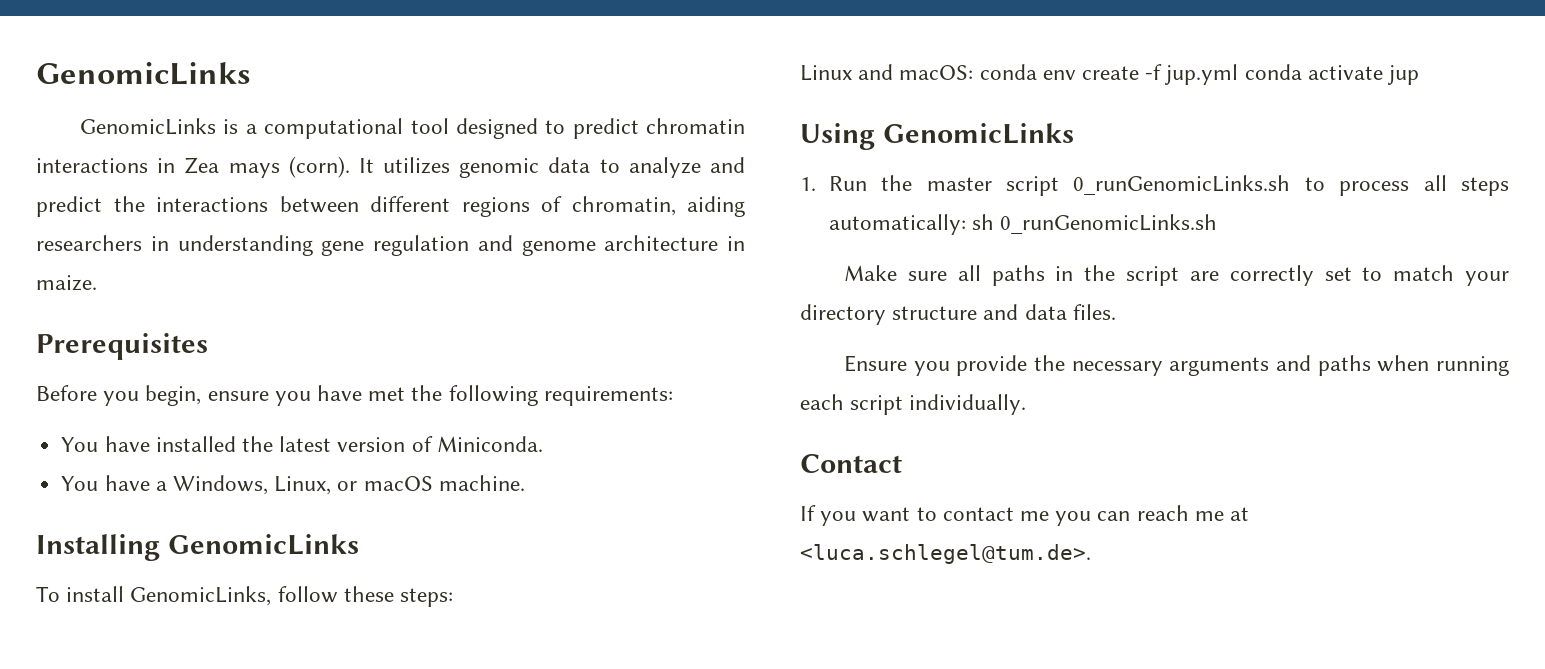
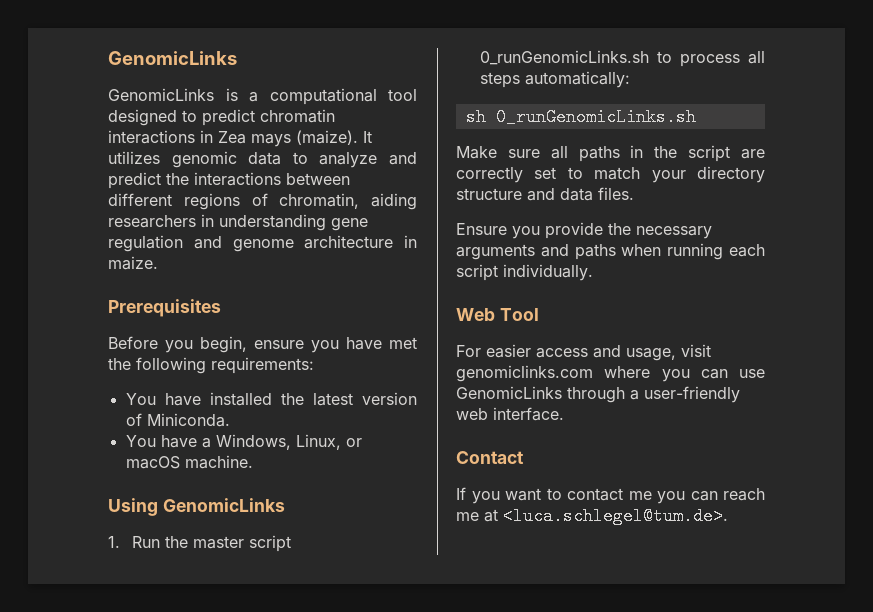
[288,156,350,178] (corn). -> [296,130,358,145] (maize).
[36,534,359,561] [36,586,454,607] [800,64,1420,85] // Installing GenomicLinks // To install GenomicLinks, follow these steps: // Linux and macOS: conda env create -f jup.yml conda activate jup -> (253, 462) none
(966, 224) none -> (630, 79) //
(1027, 404) none -> [456,308,539,321] [456,344,711,361] [456,365,765,382] [456,386,740,403] [456,407,564,421] // Web Tool // For easier access and usage, visit genomiclinks.com where you can use GenomicLinks through a user-friendly web interface.

